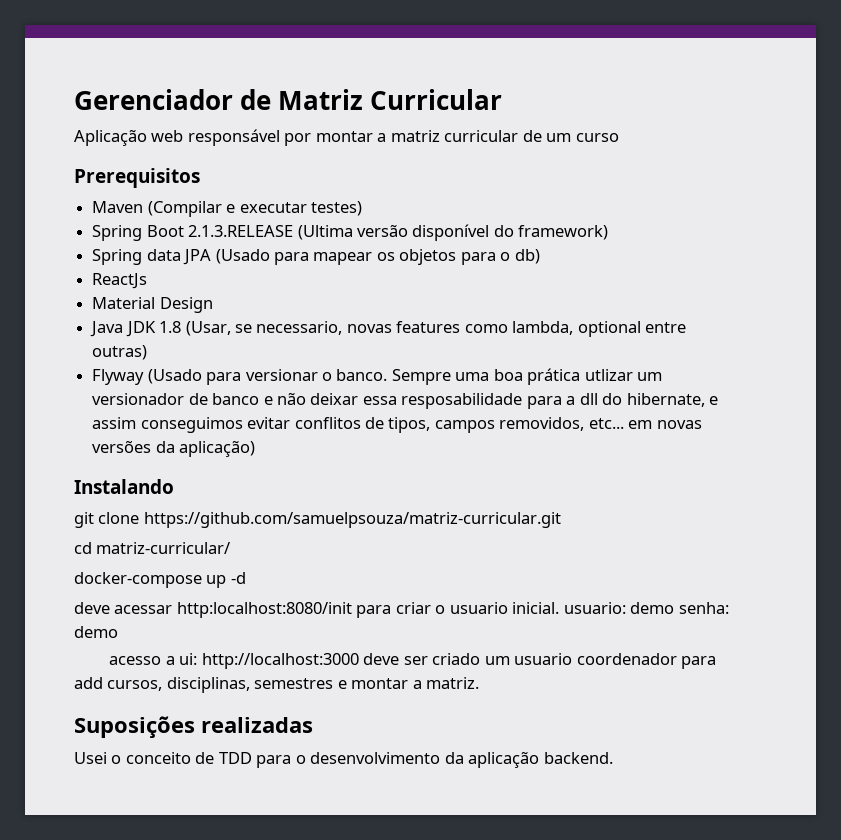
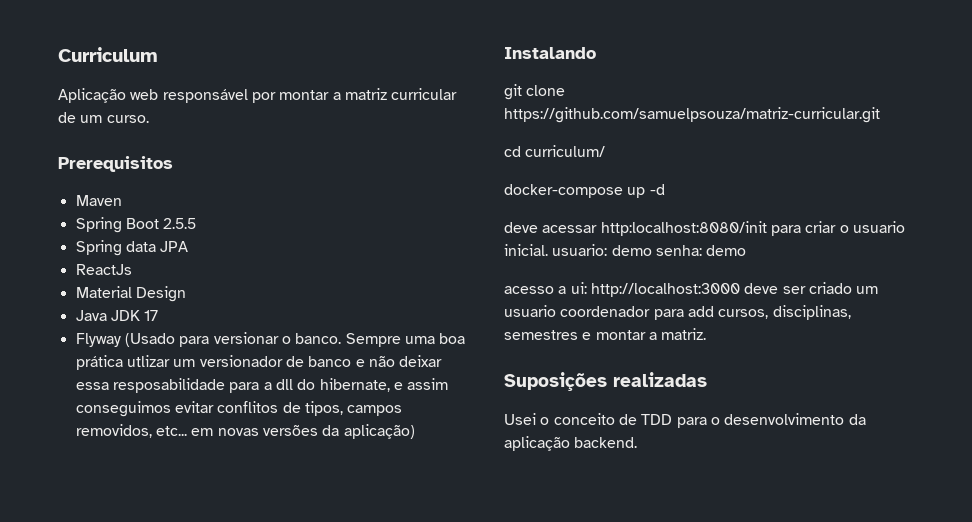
[74,89,503,110] Gerenciador de Matriz Curricular -> [58,47,158,62] Curriculum
[575,133,619,142] curso -> [106,115,149,123] curso.
[147,201,362,217] [92,224,609,241] [92,249,540,265] (Compilar e executar testes) // Spring Boot 2.1.3.RELEASE (Ultima versão disponível do framework) // Spring data JPA (Usado para mapear os objetos para o db) -> [75,217,197,233] [75,240,189,256] // Spring Boot 2.5.5 // Spring data JPA
[159,321,687,337] [92,345,148,360] 1.8 (Usar, se necessario, novas features como lambda, optional entre outras) -> [144,310,159,321] 17
[96,542,231,554] matriz-curricular/ -> [525,145,606,157] curriculum/

